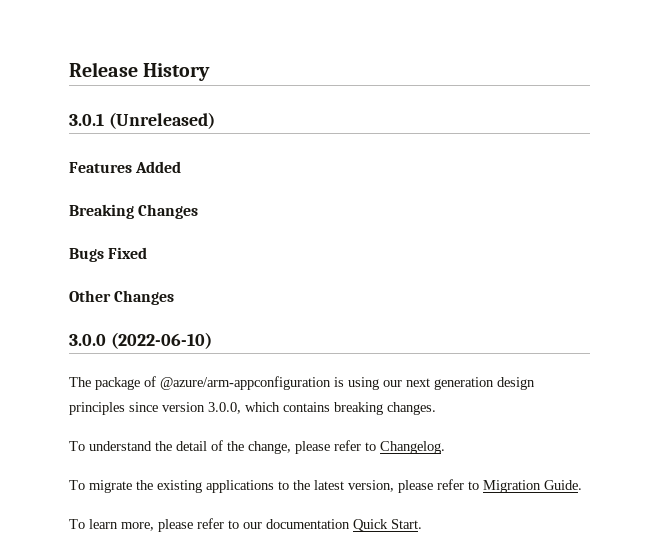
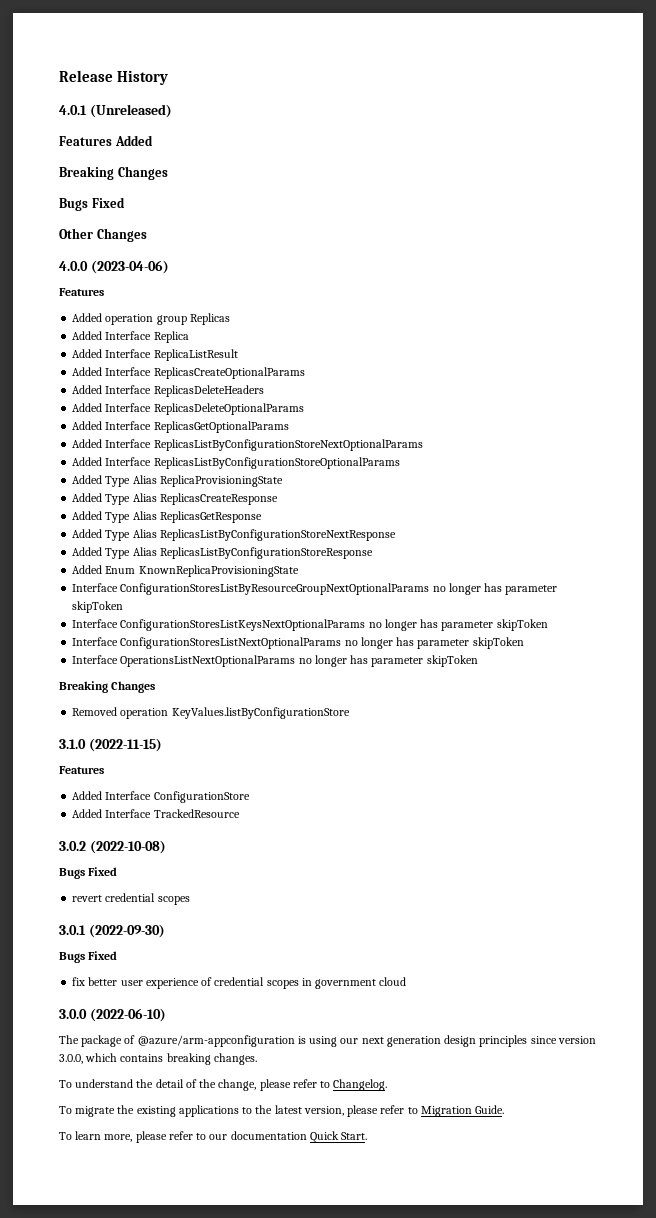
[69,113,104,126] 3.0.1 -> [59,105,87,115] 4.0.1
(175, 297) none -> [59,260,169,274] [59,288,104,296] [72,313,230,325] [72,331,189,343] [72,349,238,361] [72,367,305,379] [72,385,264,397] [72,403,304,415] [72,421,289,433] [72,439,423,451] [72,457,400,469] [72,475,283,487] [72,493,278,505] [72,511,262,523] [72,529,396,541] [72,547,373,559] [72,565,299,577] [72,583,558,595] [72,601,124,613] [72,619,548,631] [72,637,524,649] [72,655,478,667] [59,681,156,693] [72,707,350,719] [59,738,162,752] [59,766,104,774] [72,791,250,803] [72,809,240,818] [59,840,166,854] [59,867,118,879] [72,893,190,905] [59,924,165,938] [59,951,118,963] [72,977,407,989] // 4.0.0 (2023-04-06) // Features // Added operation group Replicas // Added Interface Replica // Added Interface ReplicaListResult // Added Interface ReplicasCreateOptionalParams // Added Interface ReplicasDeleteHeaders // Added Interface ReplicasDeleteOptionalParams // Added Interface ReplicasGetOptionalParams // Added Interface ReplicasListByConfigurationStoreNextOptionalParams // Added Interface ReplicasListByConfigurationStoreOptionalParams // Added Type Alias ReplicaProvisioningState // Added Type Alias ReplicasCreateResponse // Added Type Alias ReplicasGetResponse // Added Type Alias ReplicasListByConfigurationStoreNextResponse // Added Type Alias ReplicasListByConfigurationStoreResponse // Added Enum KnownReplicaProvisioningState // Interface ConfigurationStoresListByResourceGroupNextOptionalParams no longer has parameter skipToken // Interface ConfigurationStoresListKeysNextOptionalParams no longer has parameter skipToken // Interface ConfigurationStoresListNextOptionalParams no longer has parameter skipToken // Interface OperationsListNextOptionalParams no longer has parameter skipToken // Breaking Changes // Removed operation KeyValues.listByConfigurationStore // 3.1.0 (2022-11-15) // Features // Added Interface ConfigurationStore // Added Interface TrackedResource // 3.0.2 (2022-10-08) // Bugs Fixed // revert credential scopes // 3.0.1 (2022-09-30) // Bugs Fixed // fix better user experience of credential scopes in government cloud

